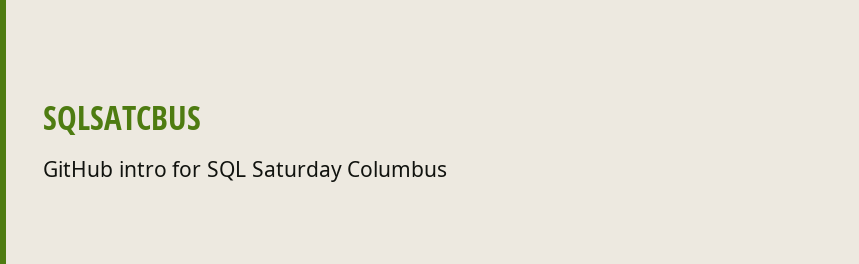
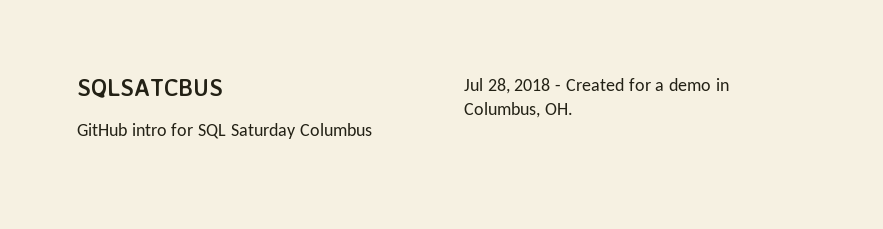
(448, 169) none -> [464,78,729,94] [464,102,573,118] // Jul 28, 2018 - Created for a demo in Columbus, OH.

